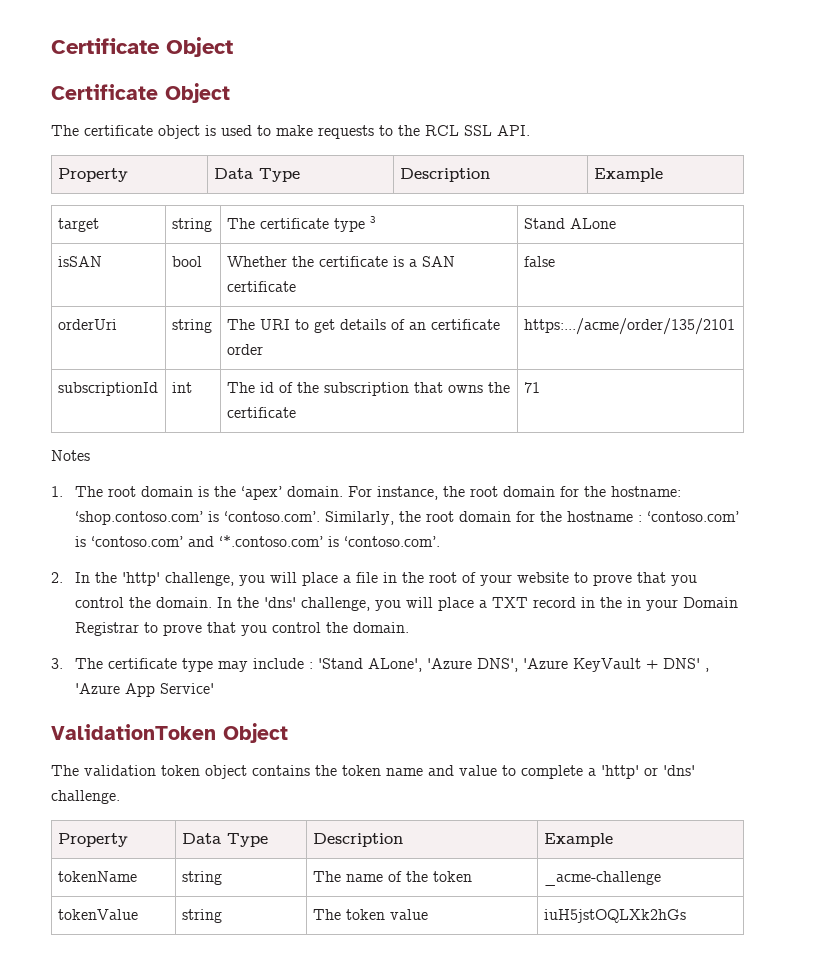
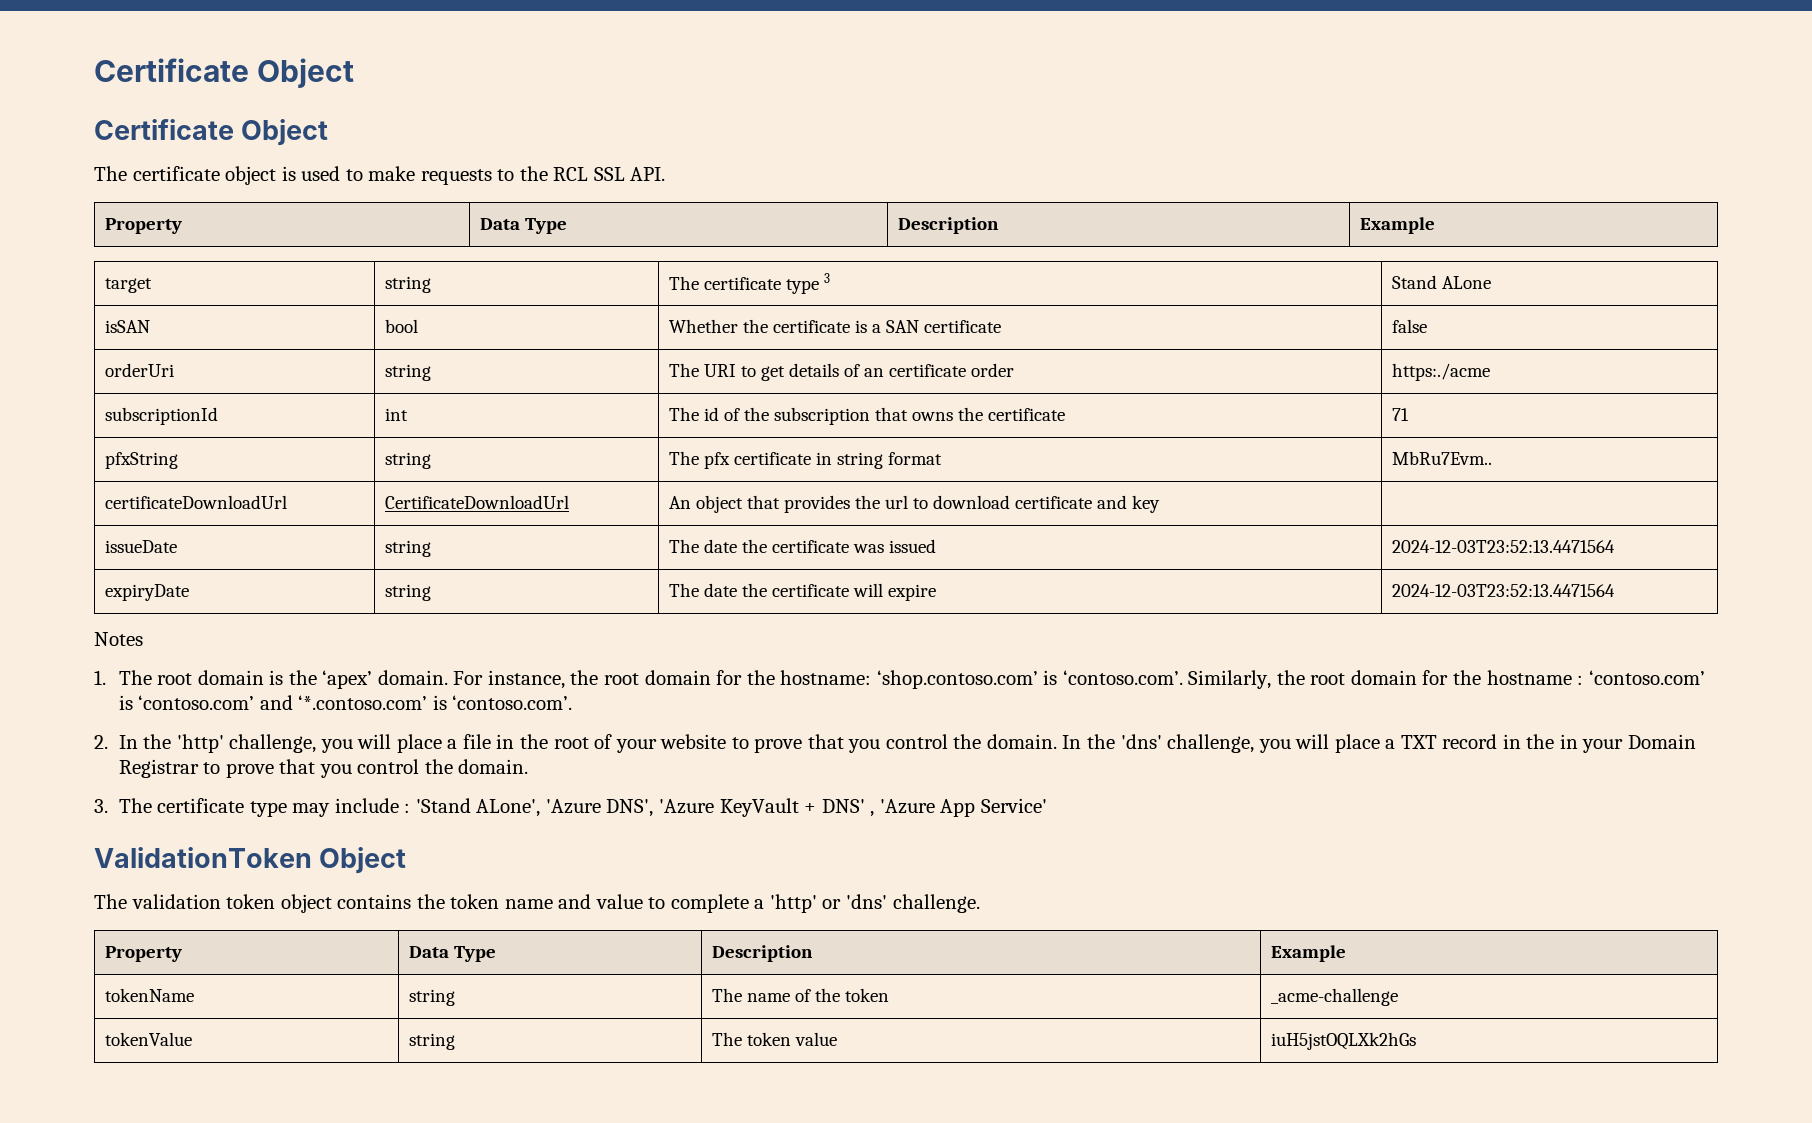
[523,318,735,335] https:.../acme/order/135/2101 -> [1392,363,1491,381] https:./acme
(540, 387) none -> [105,452,179,469] [385,452,432,469] [669,451,942,469] [1392,451,1493,465] [105,495,288,509] [385,495,570,509] [669,495,1160,513] [105,540,178,553] [385,540,432,557] [669,539,936,553] [1392,540,1616,553] [105,584,190,601] [385,584,432,601] [669,583,936,601] [1392,584,1616,597] // pfxString | string | The pfx certificate in string format | MbRu7Evm.. // certificateDownloadUrl | CertificateDownloadUrl | An object that provides the url to download certificate and key | // issueDate | string | The date the certificate was issued | 2024-12-03T23:52:13.4471564 // expiryDate | string | The date the certificate will expire | 2024-12-03T23:52:13.4471564

